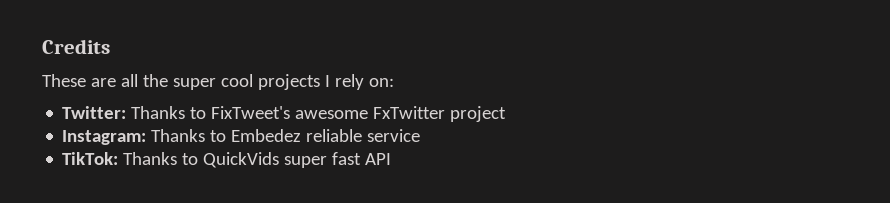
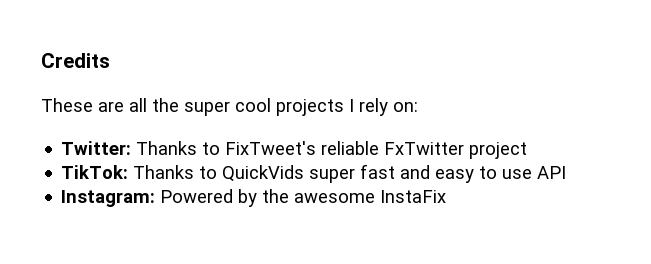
[295,110,369,119] awesome -> [321,141,380,155] reliable
[62,129,421,145] // Instagram: Thanks to Embedez reliable service -> (528, 150) none
[365,153,392,165] API -> [400,165,567,183] [61,189,447,207] and easy to use API // Instagram: Powered by the awesome InstaFix

